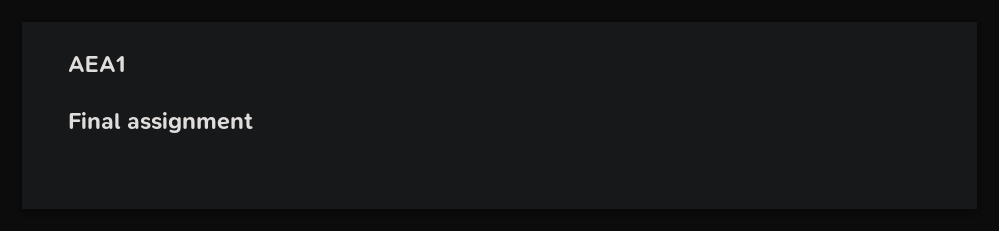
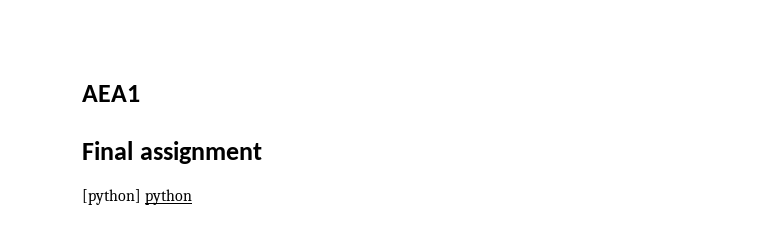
(254, 122) none -> [82,189,193,205] // [python] python

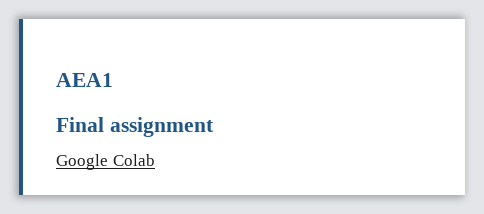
[82,189,193,205] [python] python -> [56,154,155,170] Google Colab

